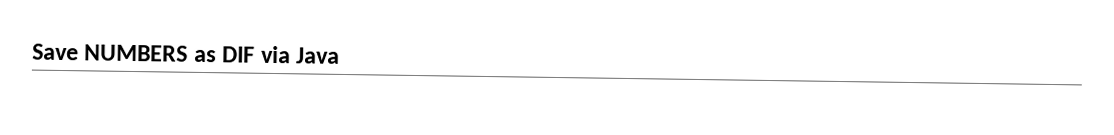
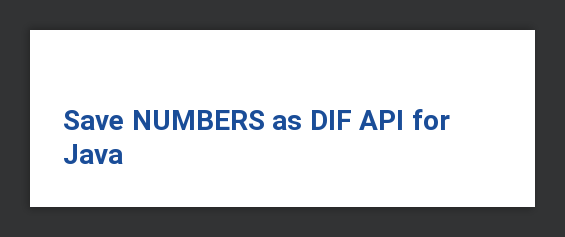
[260,45,291,64] via -> [359,109,450,130] API for

